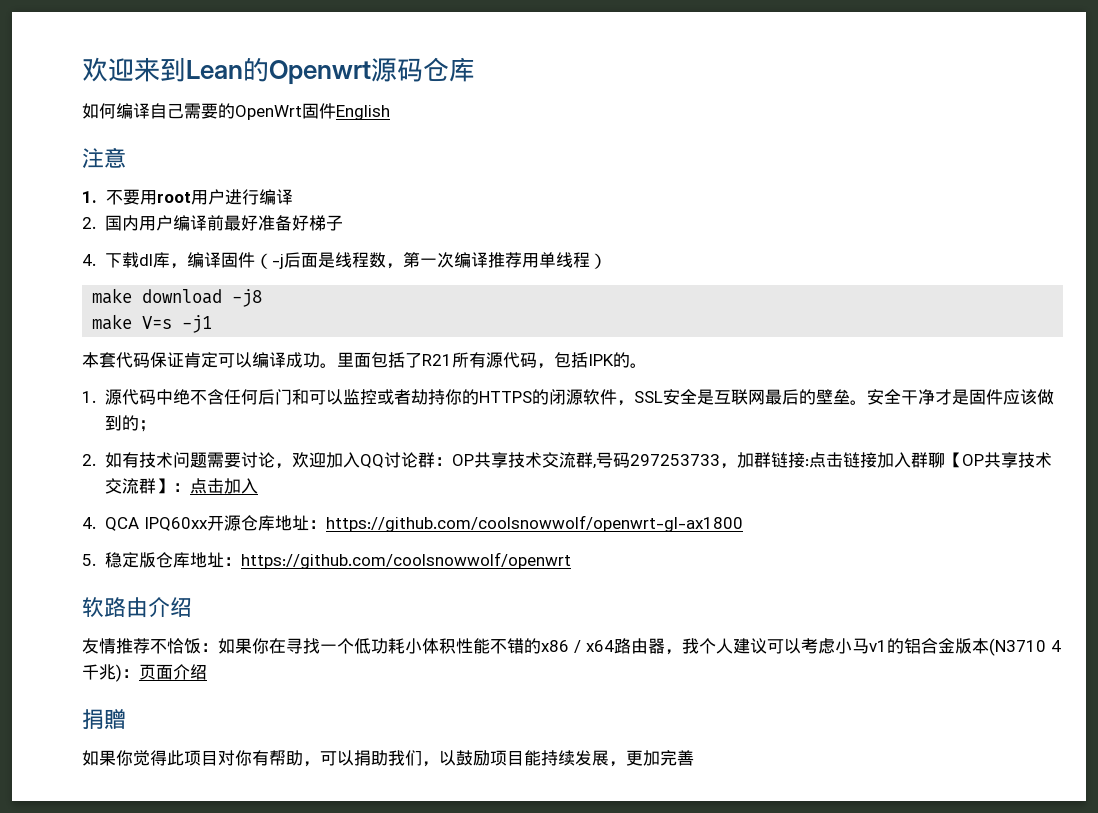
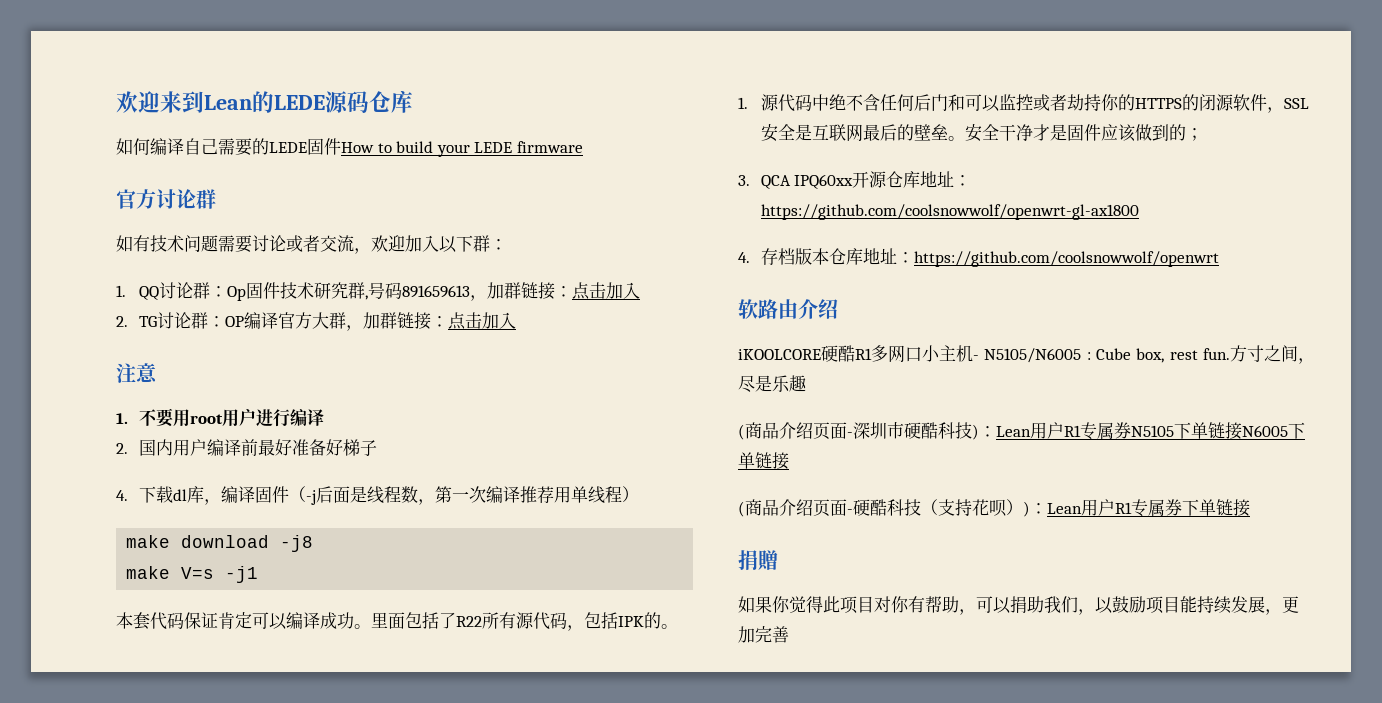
[269,60,371,85] Openwrt -> [274,95,325,110] LEDE
[235,103,390,120] OpenWrt固件English -> [269,138,583,157] [116,189,216,209] [116,235,507,254] [116,282,640,301] [116,312,516,331] LEDE固件How to build your LEDE firmware // 官方讨论群 // 如有技术问题需要讨论或者交流，欢迎加入以下群： // 1. QQ讨论群：Op固件技术研究群,号码891659613，加群链接：点击加入 // 2. TG讨论群：OP编译官方大群，加群链接：点击加入
[422,354,452,366] R21 -> [456,616,482,627] R22
[82,452,1052,469] [104,478,258,494] [82,517,96,529] 2.如有技术问题需要讨论，欢迎加入QQ讨论群：OP共享技术交流群,号码297253733，加群链接:点击链接加入群聊【OP共享技术交流群】：点击加入 // 4. -> [738,175,750,186] 3.
[82,552,156,568] 5.稳定版 -> [738,248,829,265] 4.存档版本
[82,638,1061,656] [82,664,207,682] 友情推荐不恰饭：如果你在寻找一个低功耗小体积性能不错的x86 / x64路由器，我个人建议可以考虑小马v1的铝合金版本(N3710 4千兆)：页面介绍 -> [738,345,1315,364] [738,375,806,393] [738,422,1305,440] [738,452,789,470] [738,499,1250,517] iKOOLCORE硬酷R1多网口小主机- N5105/N6005 : Cube box, rest fun.方寸之间，尽是乐趣 // (商品介绍页面-深圳市硬酷科技)：Lean用户R1专属券N5105下单链接N6005下单链接 // (商品介绍页面-硬酷科技（支持花呗）)：Lean用户R1专属券下单链接

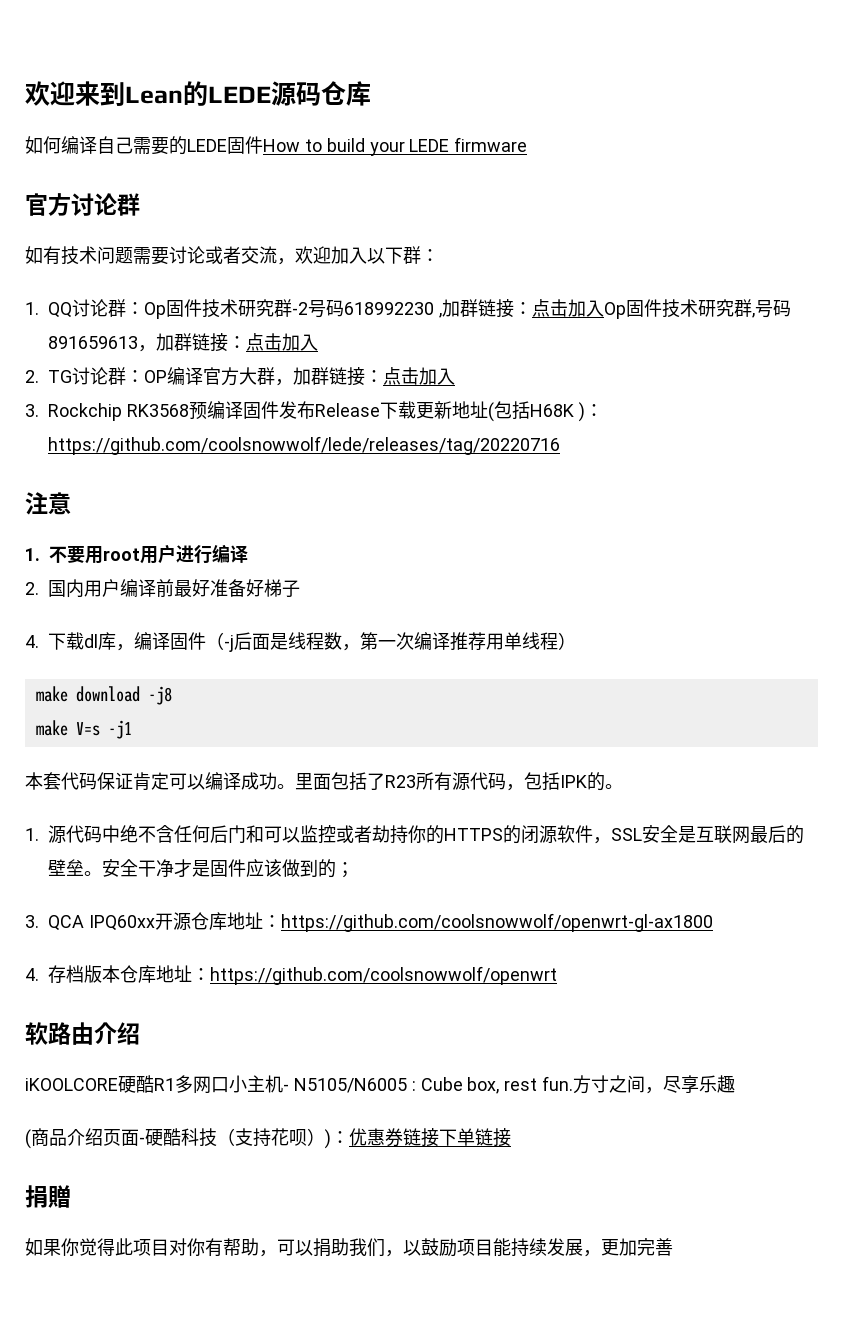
(365, 290) none -> [292,299,752,319] -2号码618992230 ,加群链接：点击加入Op固件技术研究群
(516, 320) none -> [25,401,603,422] [48,436,560,455] // 3. Rockchip RK3568预编译固件发布Release下载更新地址(包括H68K )：https://github.com/coolsnowwolf/lede/releases/tag/20220716
[456,616,482,627] R22 -> [385,775,416,788] R23
[755,375,772,392] 是 -> [681,1075,700,1094] 享
[738,422,1305,440] [738,452,789,470] // (商品介绍页面-深圳市硬酷科技)：Lean用户R1专属券N5105下单链接N6005下单链接 -> (736, 1084) none
[1047,499,1182,517] Lean用户R1专属券 -> [349,1128,439,1147] 优惠券链接

